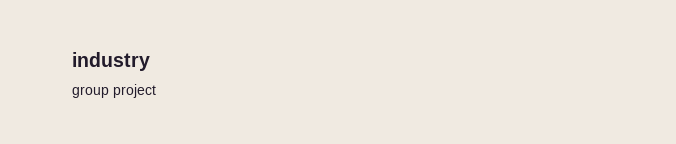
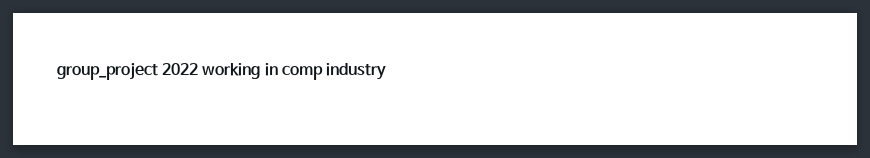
(72, 61) none -> [57,62,323,80] group_project 2022 working in comp
[72,84,156,98] // group project -> (386, 71) none

